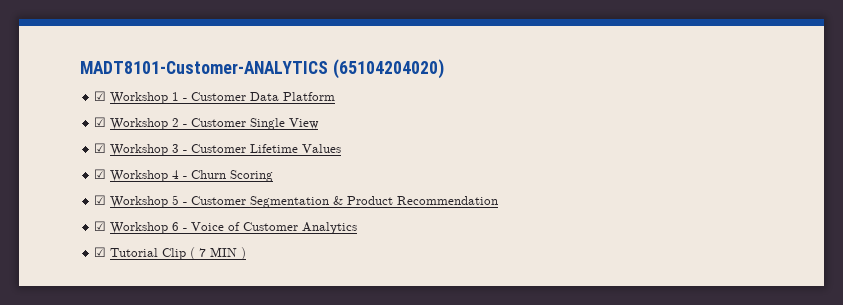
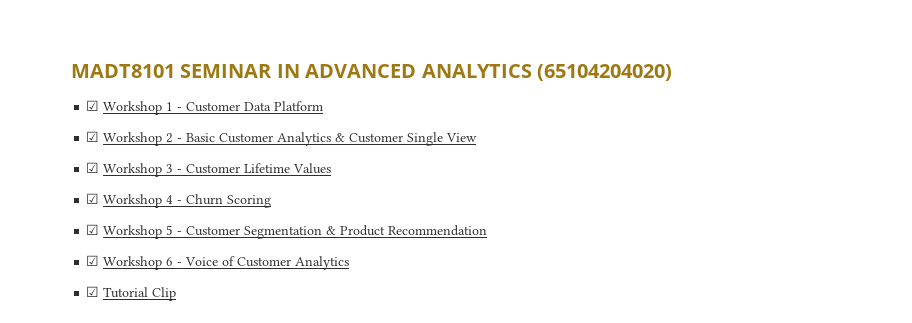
[80,61,328,74] MADT8101-Customer-ANALYTICS -> [71,64,532,78] MADT8101 SEMINAR IN ADVANCED ANALYTICS
(188, 125) none -> [186,132,346,146] Basic Customer Analytics &
[190,247,247,260] ( 7 MIN ) -> (177, 294) none

